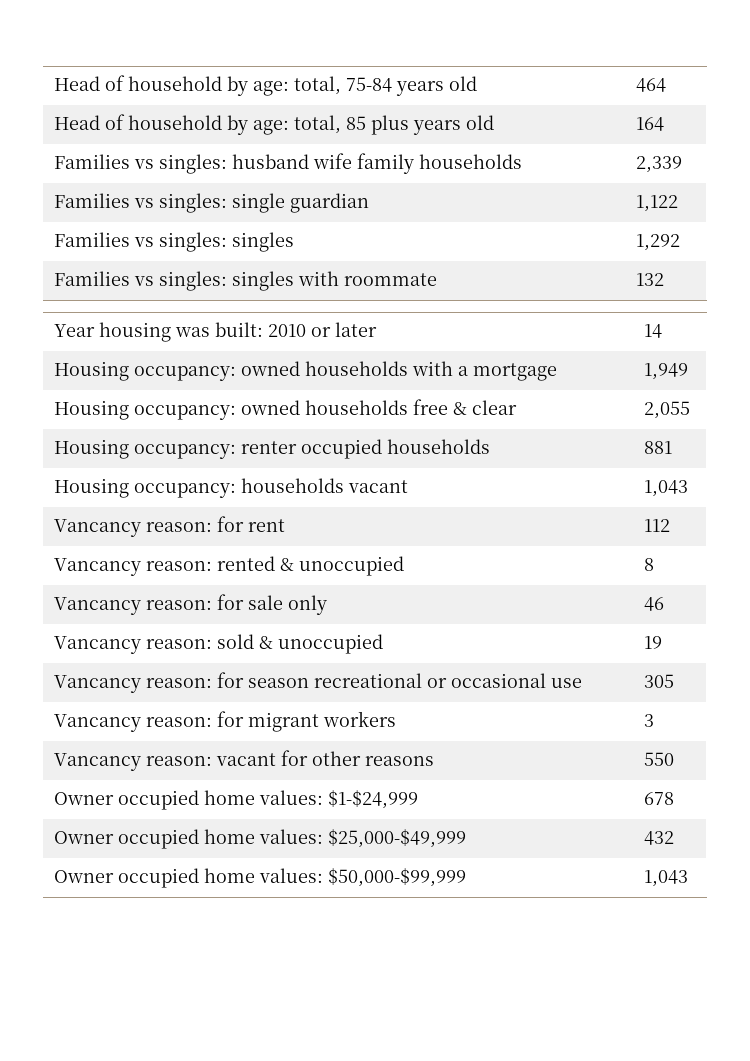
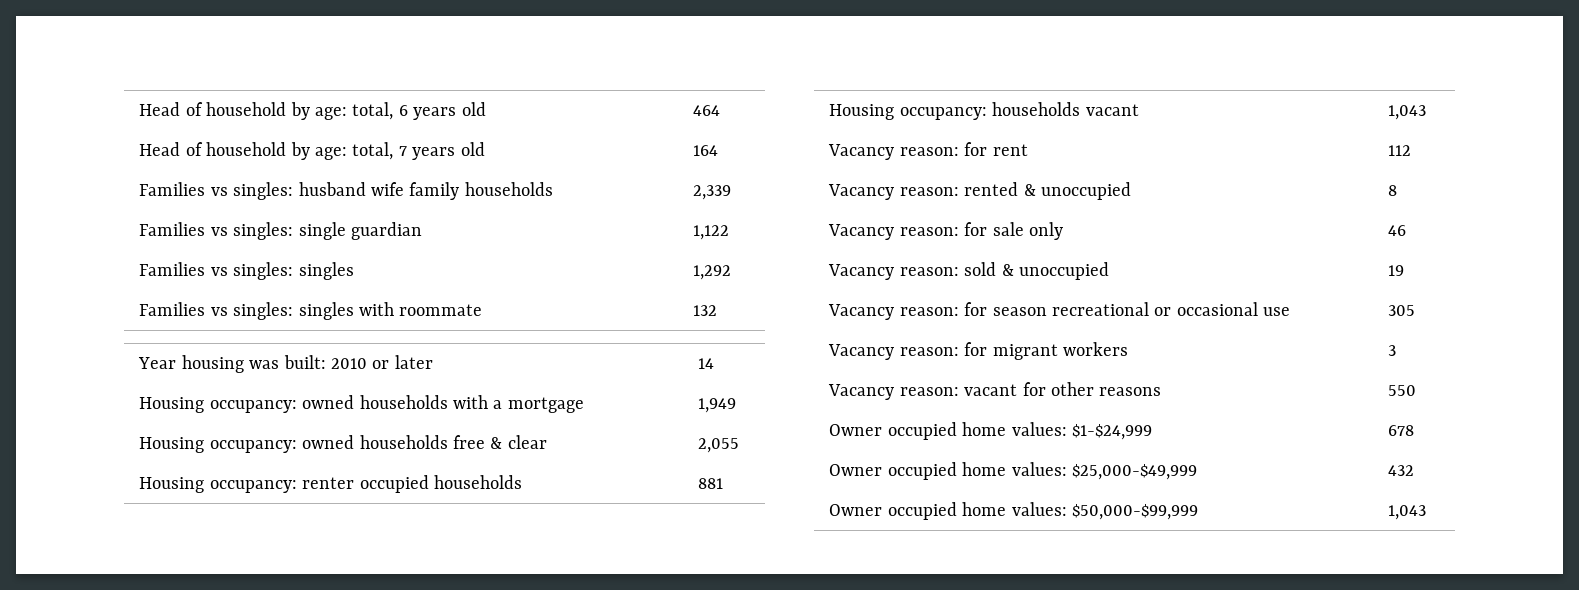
[54,75,393,96] Head of household by age: total, 75-84 -> [139,102,408,120] Head of household by age: total, 6
[346,115,410,135] 85 plus -> [398,146,407,156] 7
[54,519,142,537] Vancancy -> [828,144,895,160] Vacancy
[54,558,142,576] Vancancy -> [828,184,895,200] Vacancy
[54,597,142,615] Vancancy -> [828,224,895,240] Vacancy
[54,636,142,654] Vancancy -> [828,264,895,280] Vacancy
[54,675,142,693] Vancancy -> [828,304,895,320] Vacancy
[54,714,142,732] Vancancy -> [828,344,895,360] Vacancy
[54,753,142,771] Vancancy -> [828,384,895,400] Vacancy

